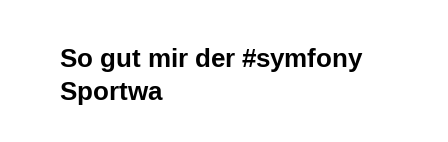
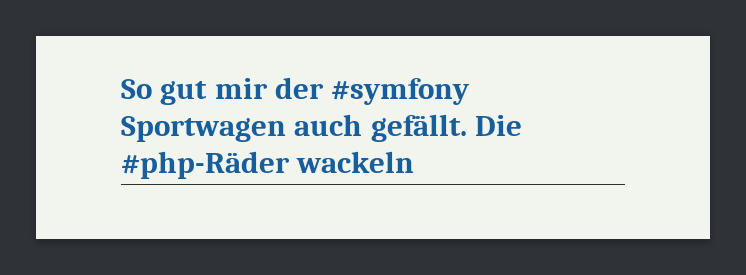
[60,82,163,105] Sportwa -> [121,114,523,142] [121,151,415,179] Sportwagen auch gefällt. Die #php-Räder wackeln

